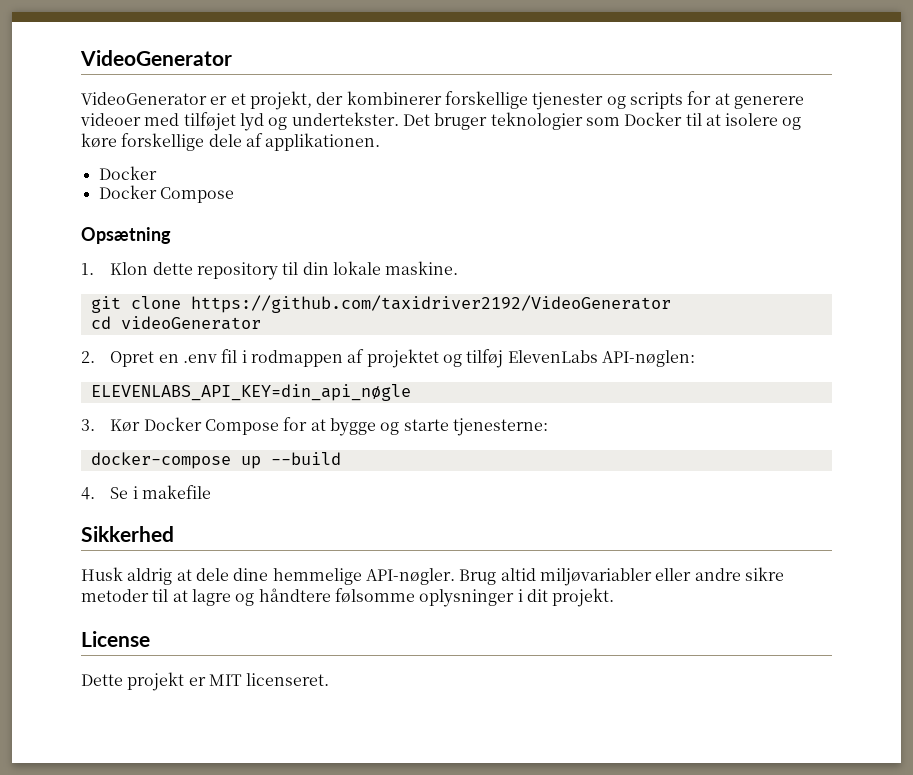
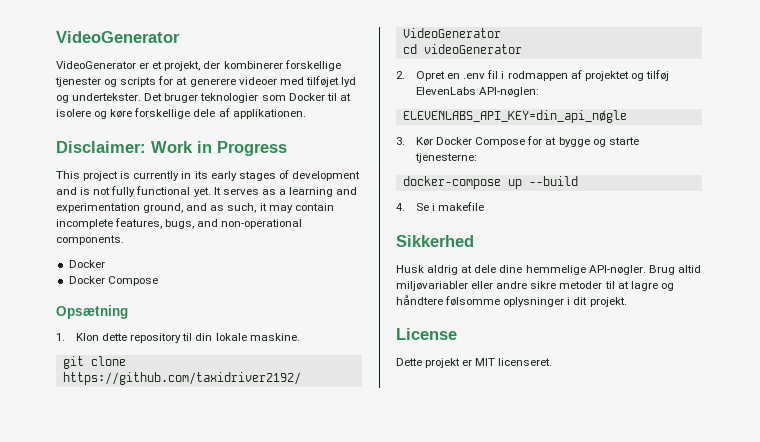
(381, 142) none -> [56,141,287,156] [56,170,360,181] [56,186,358,197] [56,203,334,213] [56,218,303,229] [56,235,124,245] // Disclaimer: Work in Progress // This project is currently in its early stages of development and is not fully functional yet. It serves as a learning and experimentation ground, and as such, it may contain incomplete features, bugs, and non-operational components.

